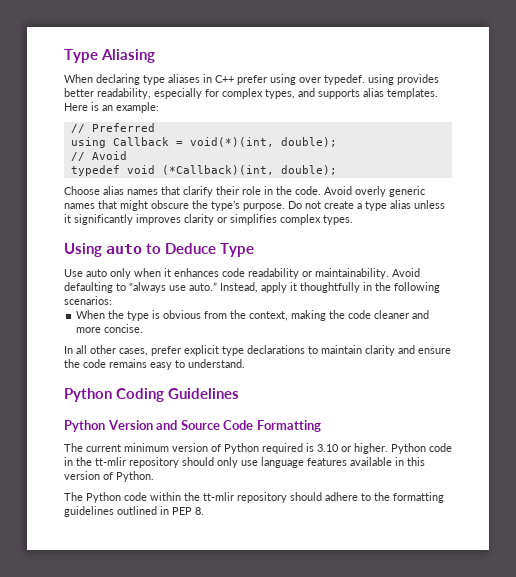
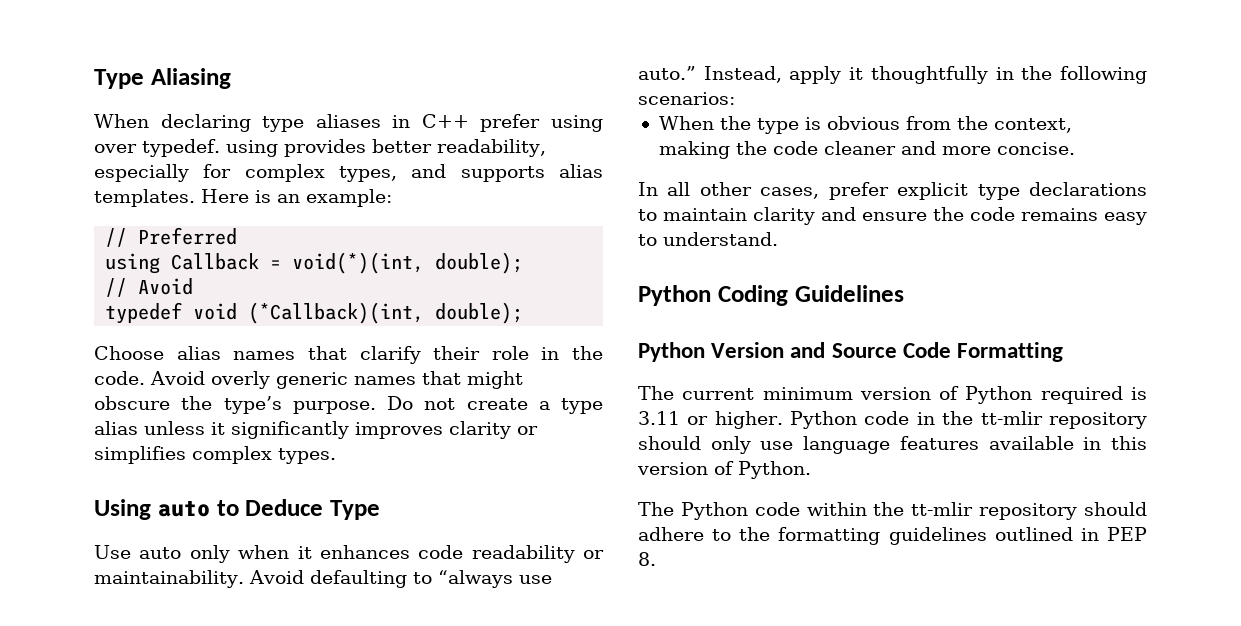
[317,444,339,452] 3.10 -> [638,411,680,425] 3.11

